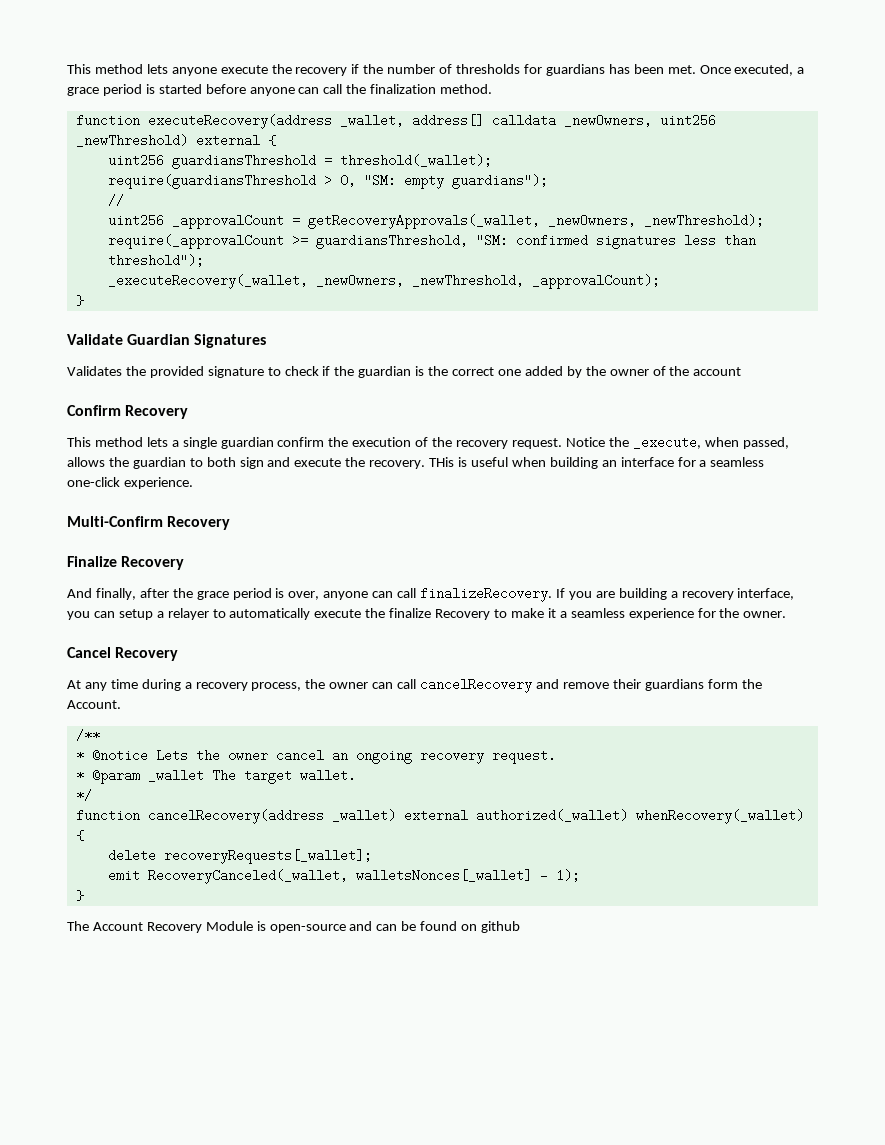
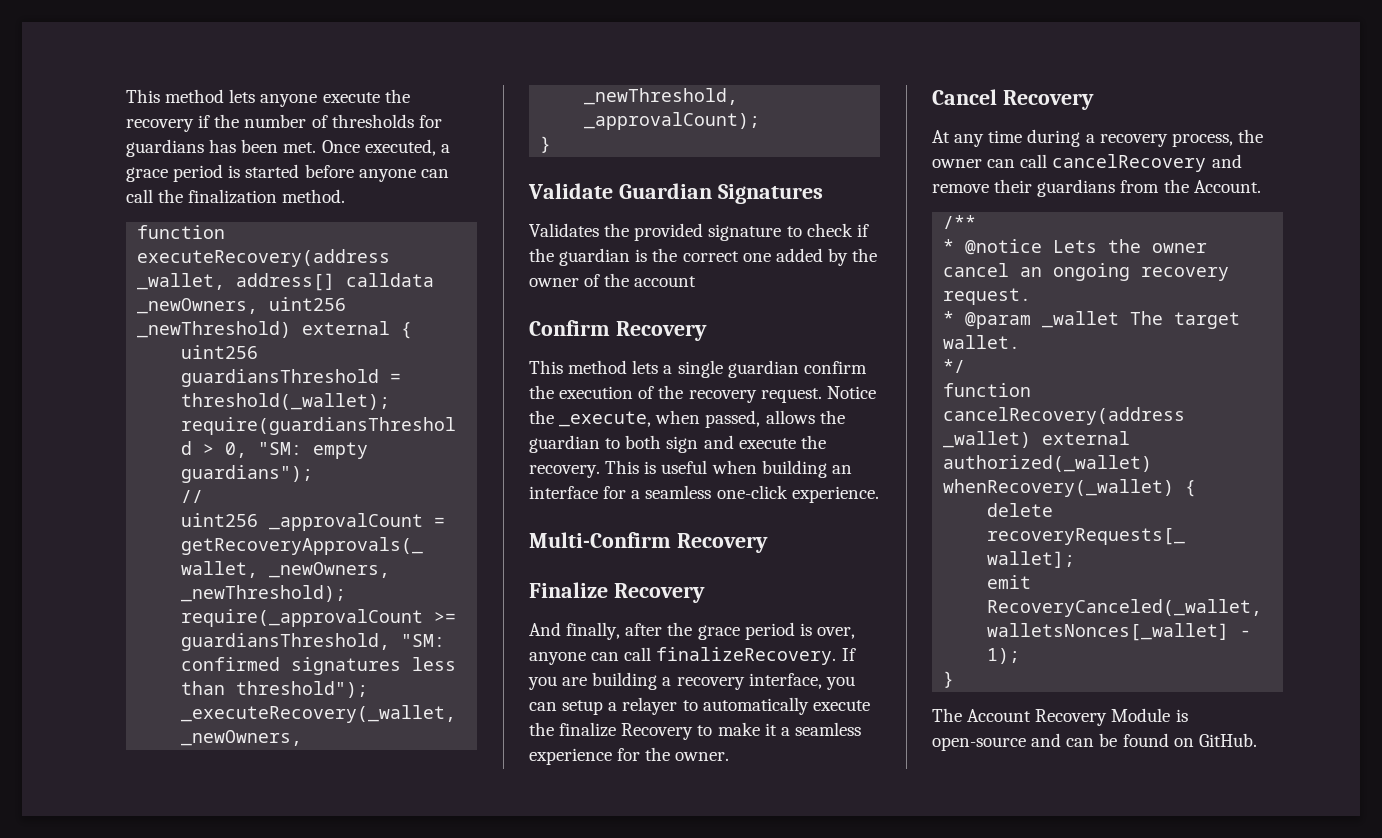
[429,457,455,467] THis -> [605,460,640,474] This
[707,679,738,689] form -> [1120,180,1160,193] from
[481,921,521,933] github -> [1198,733,1257,747] GitHub.

